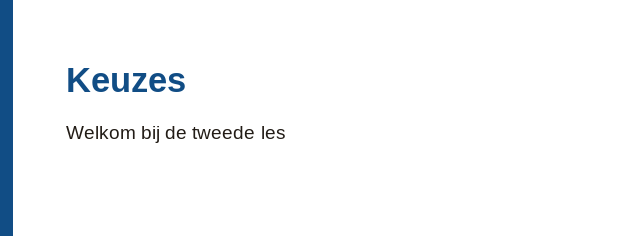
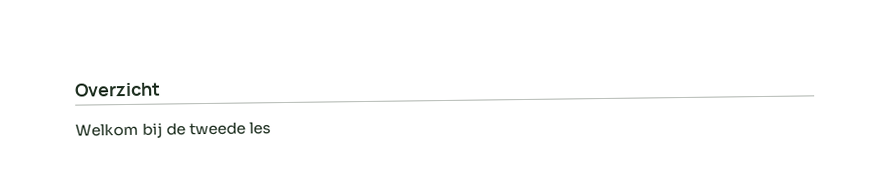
[66,68,186,92] Keuzes -> [74,82,161,97] Overzicht

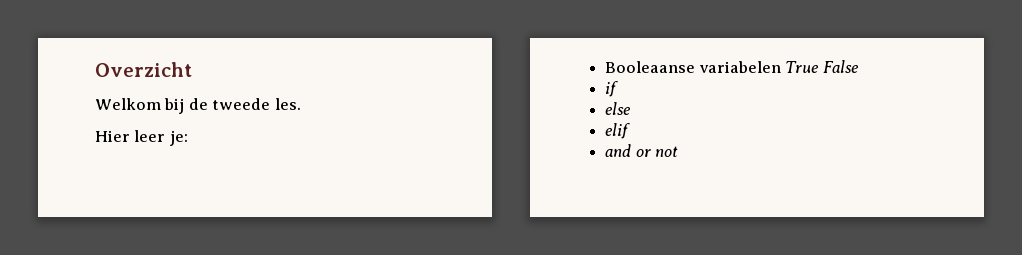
[249,122,272,135] les -> [274,98,301,110] [95,130,188,146] [605,60,859,73] [605,81,619,97] [605,102,632,115] [605,123,631,139] [605,144,679,157] les. // Hier leer je: // Booleaanse variabelen True False // if // else // elif // and or not

